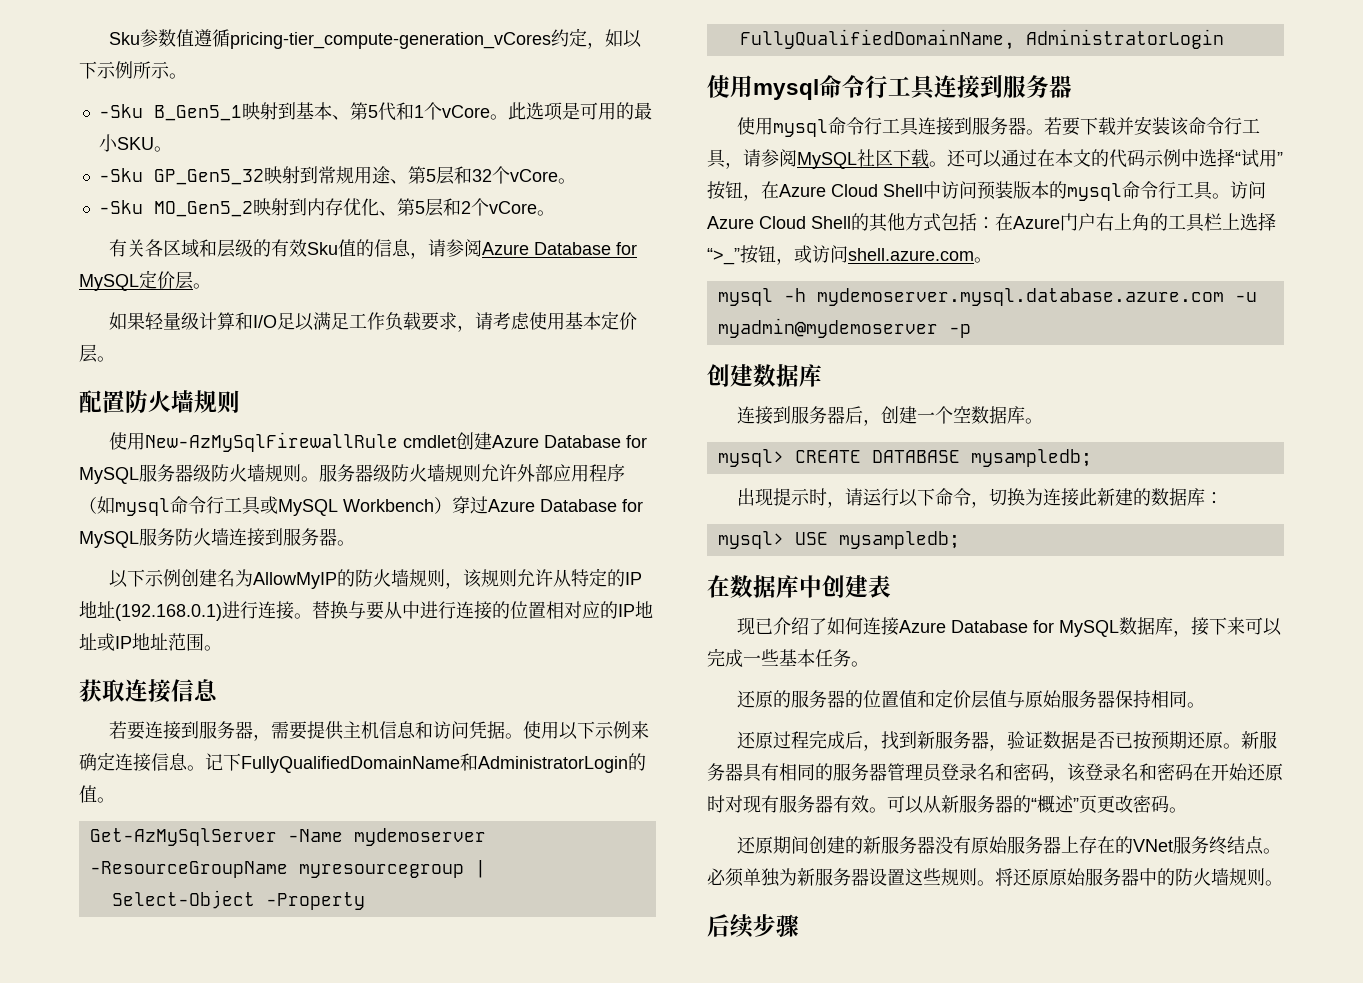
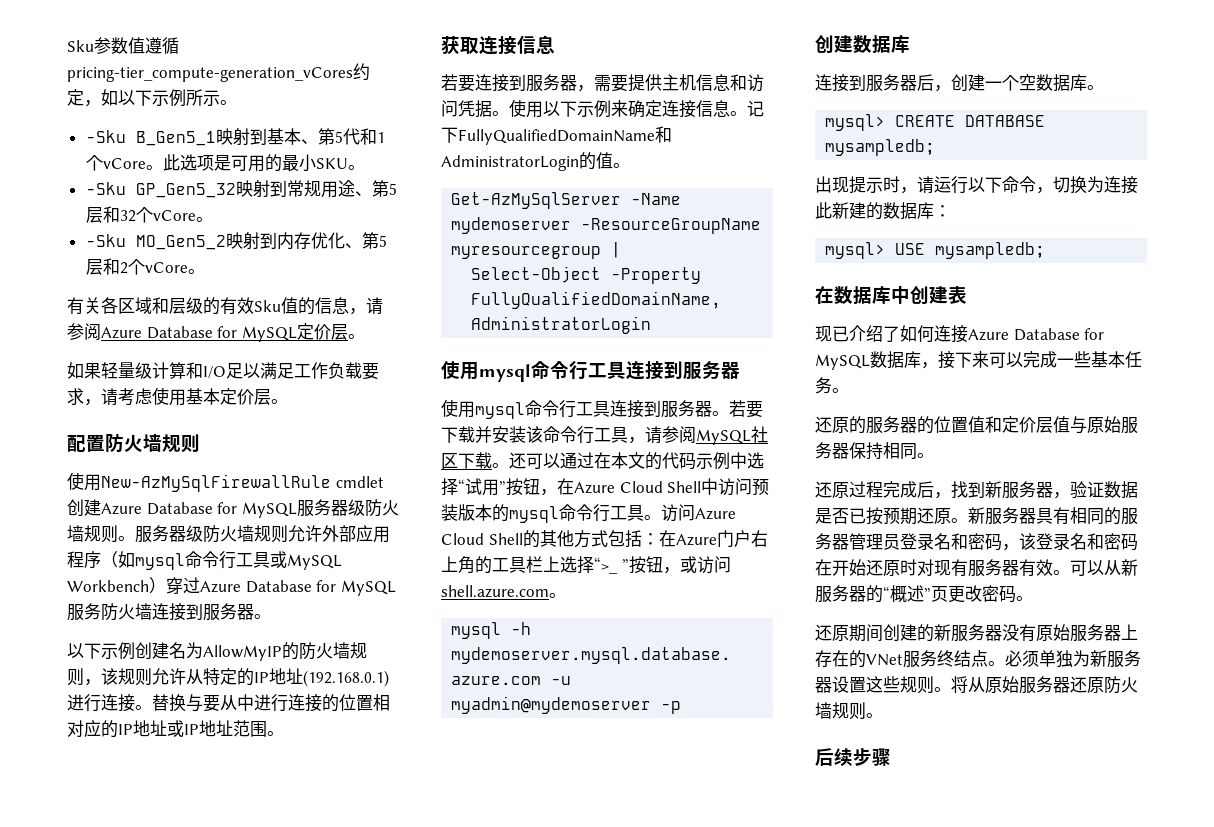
[707,248,740,265] “>_” -> [594,557,629,574] “>_ ”
[1013,868,1175,886] 还原原始服务器中的 -> [968,676,1104,694] 从原始服务器还原

